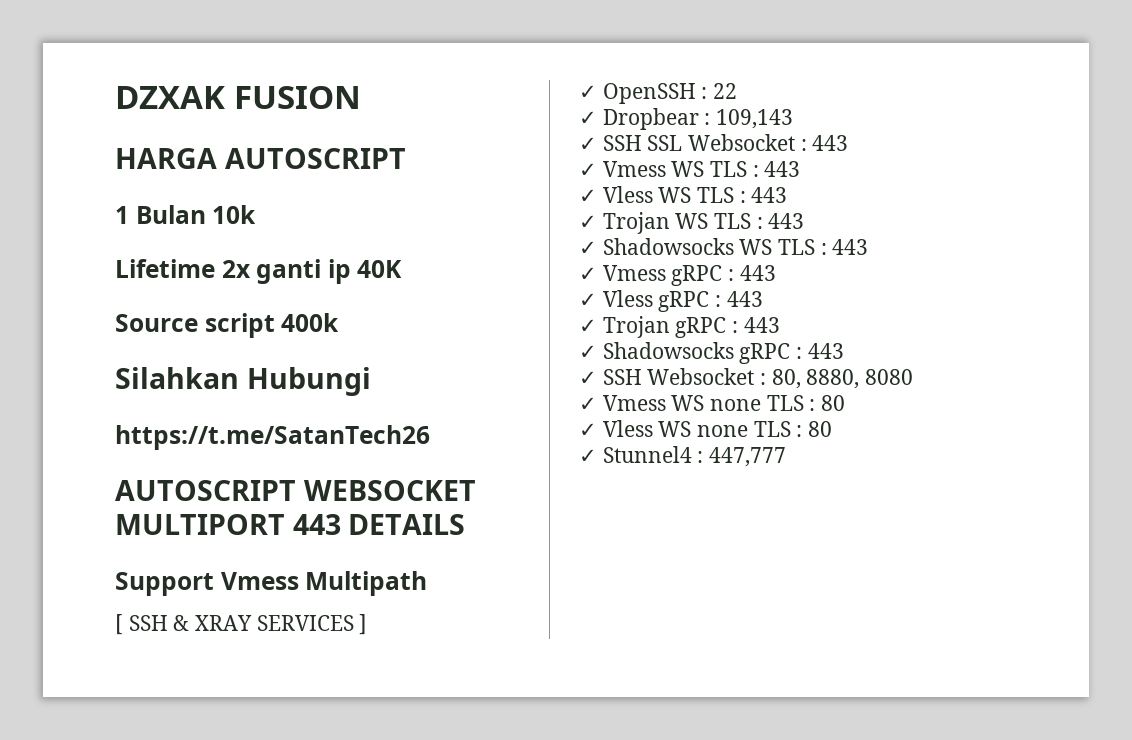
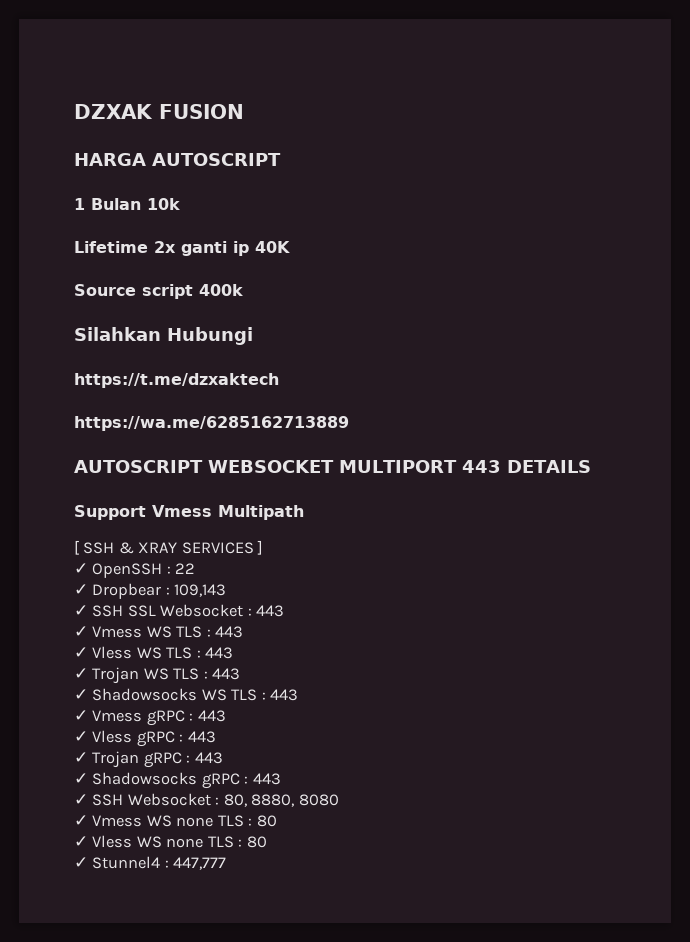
[115,425,430,450] https://t.me/SatanTech26 -> [74,373,279,388] [74,416,349,431] https://t.me/dzxaktech // https://wa.me/6285162713889

